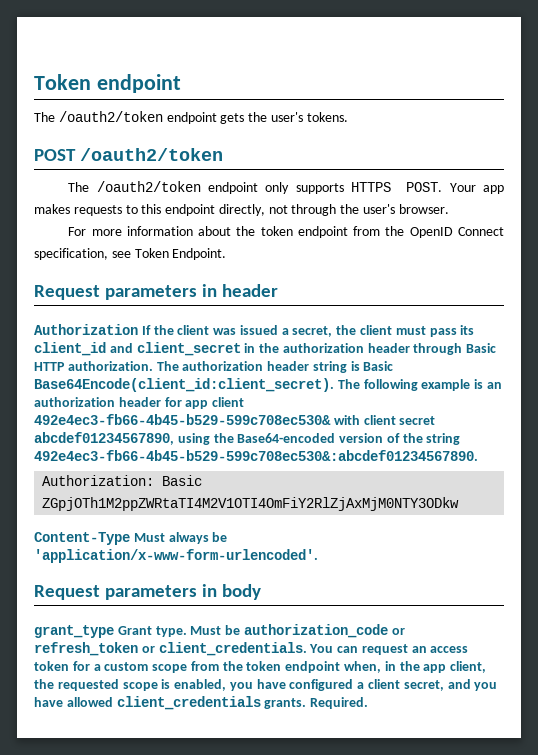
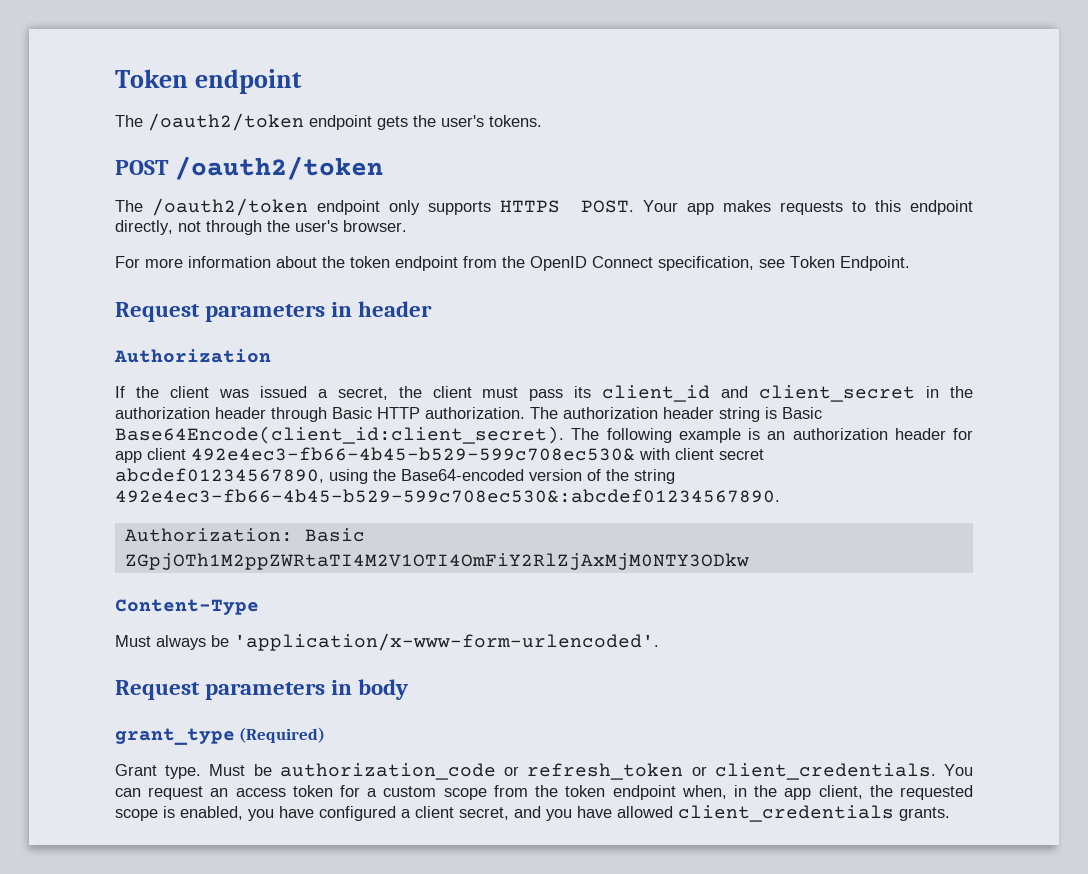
(138, 329) none -> (271, 356) //
(130, 538) none -> (259, 607) //
(114, 631) none -> [239,727,326,743] (Required) //
[310,697,369,709] Required. -> (950, 814) none

